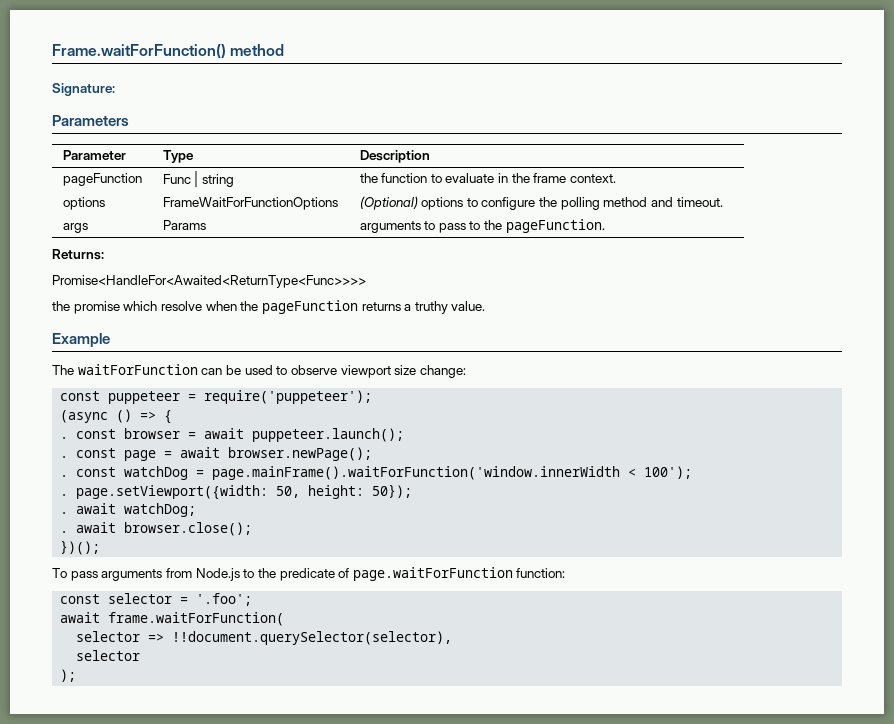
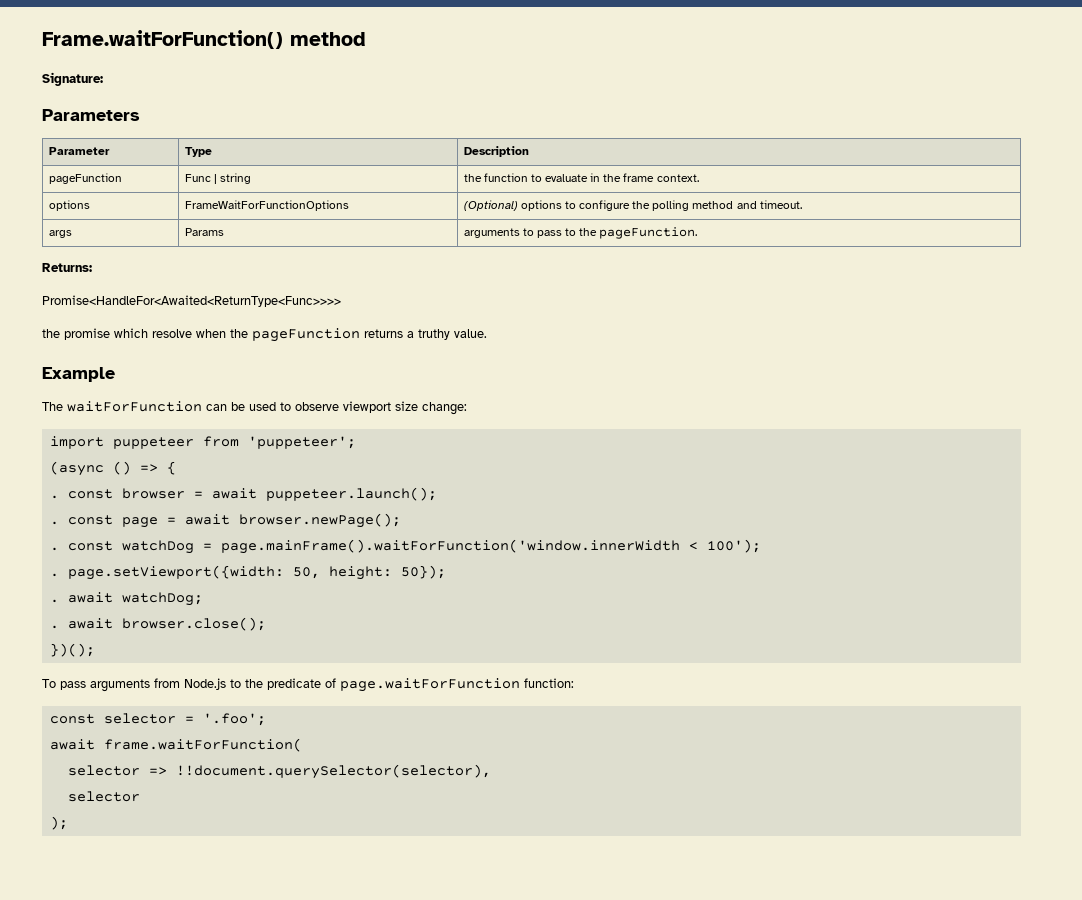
[60,390,373,404] const puppeteer = require('puppeteer'); -> [49,436,356,449] import puppeteer from 'puppeteer';

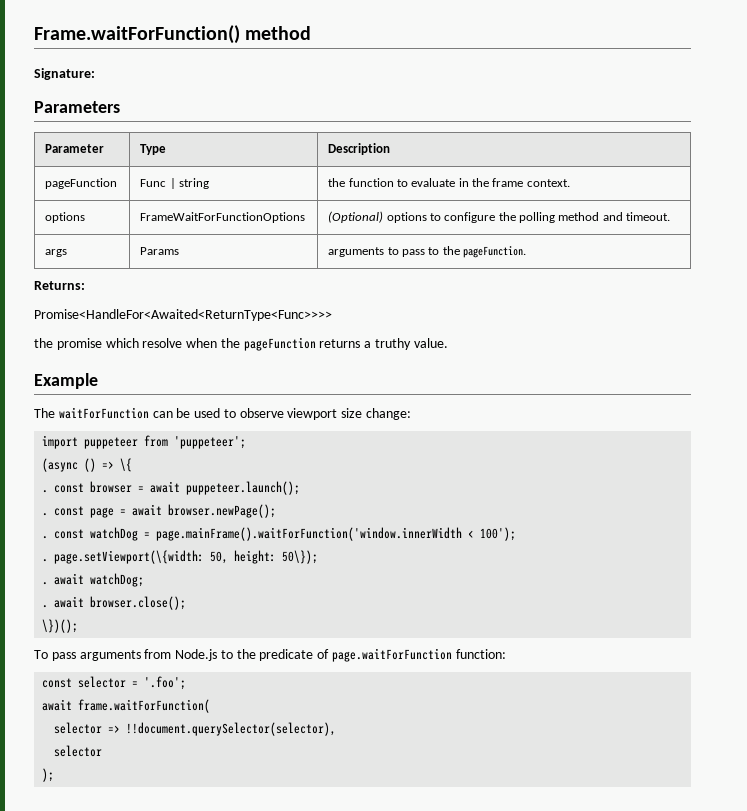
[166,461,176,475] { -> [120,458,133,472] \{
[67,565,284,580] page.setViewport({width: -> [54,550,205,564] page.setViewport(\{width:
[400,565,446,579] 50}); -> [282,550,319,564] 50\});
[49,643,95,657] })(); -> [42,619,79,633] \})();

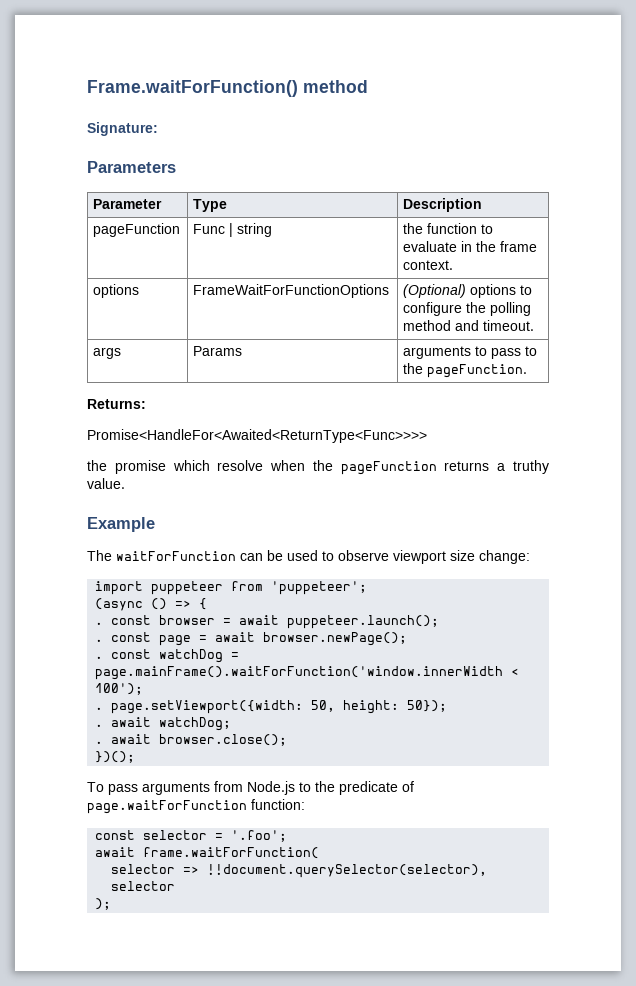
[120,458,133,472] \{ -> [199,598,208,610] {
[54,550,205,564] page.setViewport(\{width: -> [111,700,304,714] page.setViewport({width:
[282,550,319,564] 50\}); -> [407,700,448,712] 50});
[42,619,79,633] \})(); -> [95,751,136,763] })();

